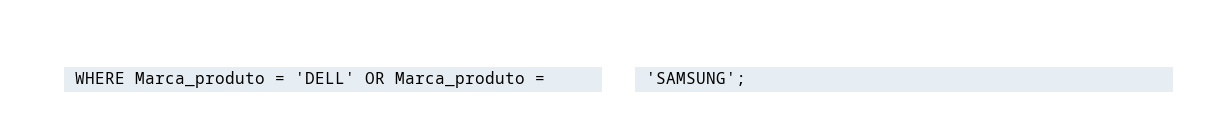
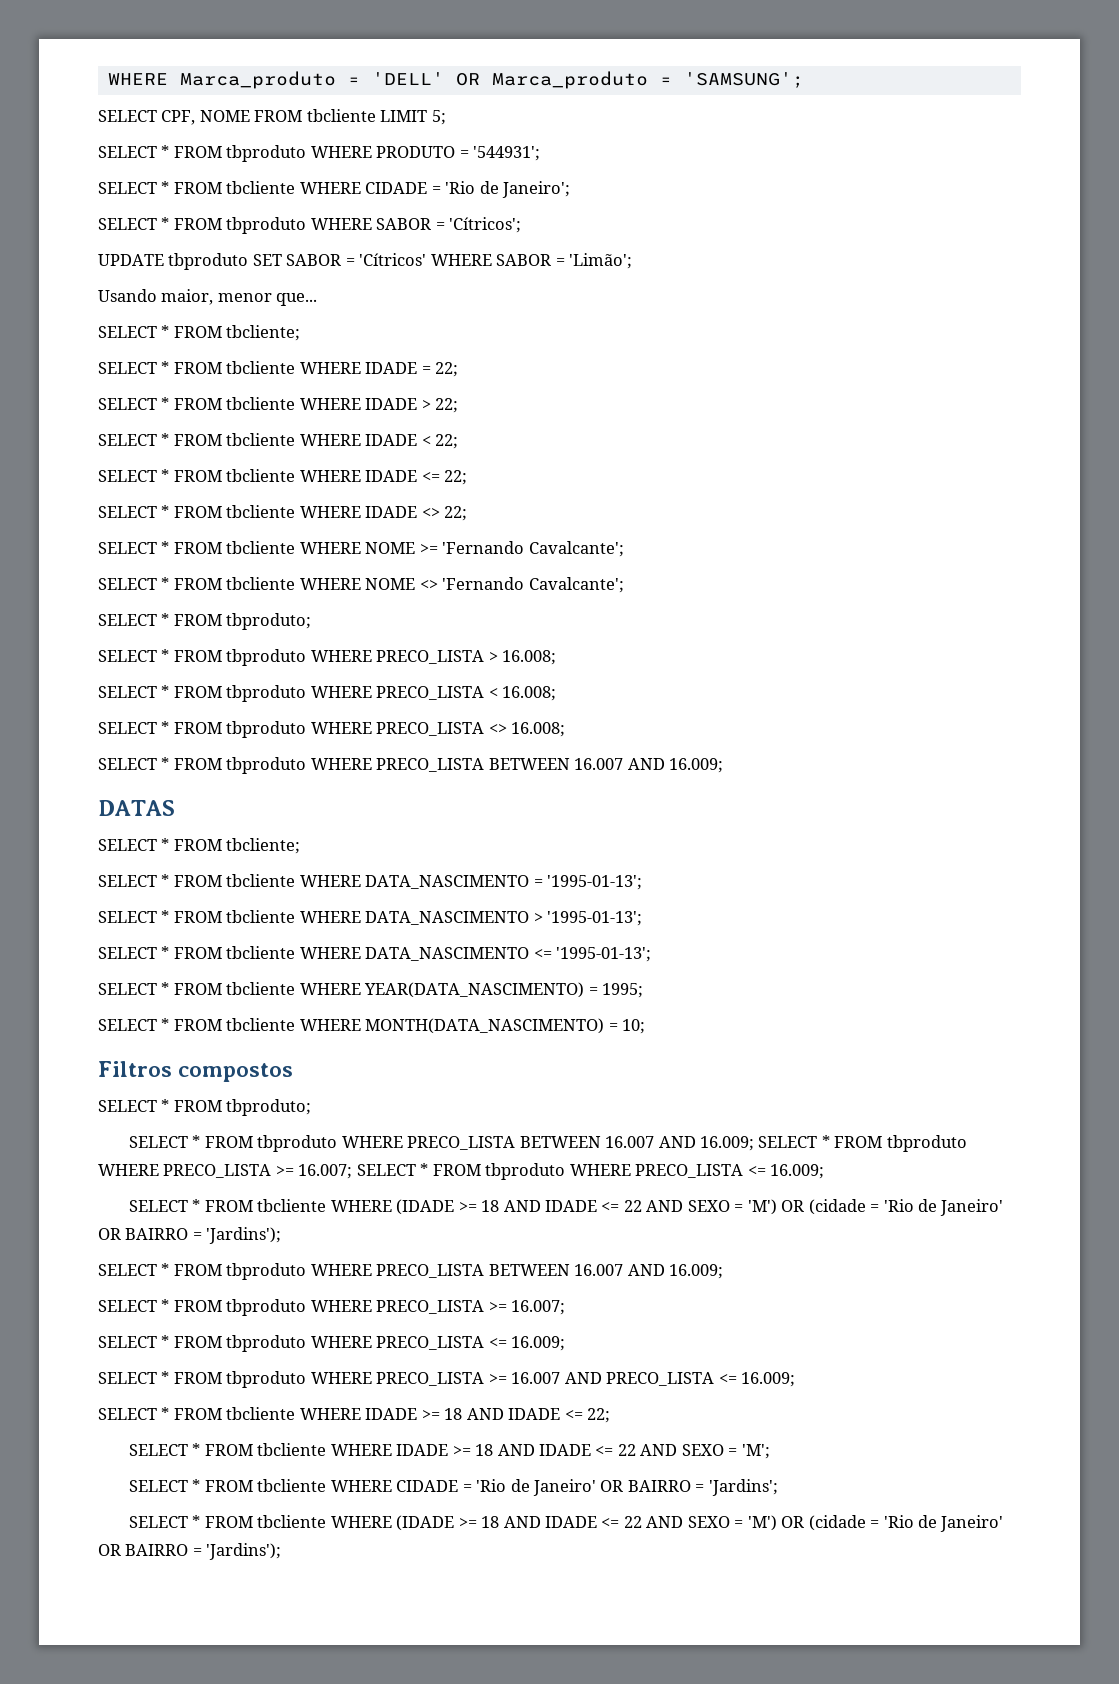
(746, 79) none -> [98,109,446,125] [98,145,541,162] [98,181,571,198] [98,217,522,234] [98,253,633,270] [98,289,318,306] [98,325,301,341] [98,361,459,377] [98,397,459,413] [98,433,459,449] [98,469,468,485] [98,505,468,521] [98,541,624,557] [98,577,624,593] [98,613,312,630] [98,649,557,666] [98,685,557,702] [98,721,566,738] [98,757,724,774] [98,800,175,816] [98,838,301,854] [98,874,643,890] [98,910,643,926] [98,946,652,962] [98,982,644,998] [98,1018,646,1034] [98,1061,294,1082] [98,1099,312,1116] [128,1135,967,1152] [98,1163,825,1180] [128,1199,1004,1216] [98,1227,282,1244] [98,1263,724,1280] [98,1299,566,1316] [98,1335,566,1352] [98,1371,796,1388] [98,1407,611,1423] [128,1443,770,1459] [128,1479,778,1496] [128,1515,1004,1532] [98,1543,282,1560] // SELECT CPF, NOME FROM tbcliente LIMIT 5; // SELECT * FROM tbproduto WHERE PRODUTO = '544931'; // SELECT * FROM tbcliente WHERE CIDADE = 'Rio de Janeiro'; // SELECT * FROM tbproduto WHERE SABOR = 'Cítricos'; // UPDATE tbproduto SET SABOR = 'Cítricos' WHERE SABOR = 'Limão'; // Usando maior, menor que... // SELECT * FROM tbcliente; // SELECT * FROM tbcliente WHERE IDADE = 22; // SELECT * FROM tbcliente WHERE IDADE > 22; // SELECT * FROM tbcliente WHERE IDADE < 22; // SELECT * FROM tbcliente WHERE IDADE <= 22; // SELECT * FROM tbcliente WHERE IDADE <> 22; // SELECT * FROM tbcliente WHERE NOME >= 'Fernando Cavalcante'; // SELECT * FROM tbcliente WHERE NOME <> 'Fernando Cavalcante'; // SELECT * FROM tbproduto; // SELECT * FROM tbproduto WHERE PRECO_LISTA > 16.008; // SELECT * FROM tbproduto WHERE PRECO_LISTA < 16.008; // SELECT * FROM tbproduto WHERE PRECO_LISTA <> 16.008; // SELECT * FROM tbproduto WHERE PRECO_LISTA BETWEEN 16.007 AND 16.009; // DATAS // SELECT * FROM tbcliente; // SELECT * FROM tbcliente WHERE DATA_NASCIMENTO = '1995-01-13'; // SELECT * FROM tbcliente WHERE DATA_NASCIMENTO > '1995-01-13'; // SELECT * FROM tbcliente WHERE DATA_NASCIMENTO <= '1995-01-13'; // SELECT * FROM tbcliente WHERE YEAR(DATA_NASCIMENTO) = 1995; // SELECT * FROM tbcliente WHERE MONTH(DATA_NASCIMENTO) = 10; // Filtros compostos // SELECT * FROM tbproduto; // SELECT * FROM tbproduto WHERE PRECO_LISTA BETWEEN 16.007 AND 16.009; SELECT * FROM tbproduto WHERE PRECO_LISTA >= 16.007; SELECT * FROM tbproduto WHERE PRECO_LISTA <= 16.009; // SELECT * FROM tbcliente WHERE (IDADE >= 18 AND IDADE <= 22 AND SEXO = 'M') OR (cidade = 'Rio de Janeiro' OR BAIRRO = 'Jardins'); // SELECT * FROM tbproduto WHERE PRECO_LISTA BETWEEN 16.007 AND 16.009; // SELECT * FROM tbproduto WHERE PRECO_LISTA >= 16.007; // SELECT * FROM tbproduto WHERE PRECO_LISTA <= 16.009; // SELECT * FROM tbproduto WHERE PRECO_LISTA >= 16.007 AND PRECO_LISTA <= 16.009; // SELECT * FROM tbcliente WHERE IDADE >= 18 AND IDADE <= 22; // SELECT * FROM tbcliente WHERE IDADE >= 18 AND IDADE <= 22 AND SEXO = 'M'; // SELECT * FROM tbcliente WHERE CIDADE = 'Rio de Janeiro' OR BAIRRO = 'Jardins'; // SELECT * FROM tbcliente WHERE (IDADE >= 18 AND IDADE <= 22 AND SEXO = 'M') OR (cidade = 'Rio de Janeiro' OR BAIRRO = 'Jardins');

